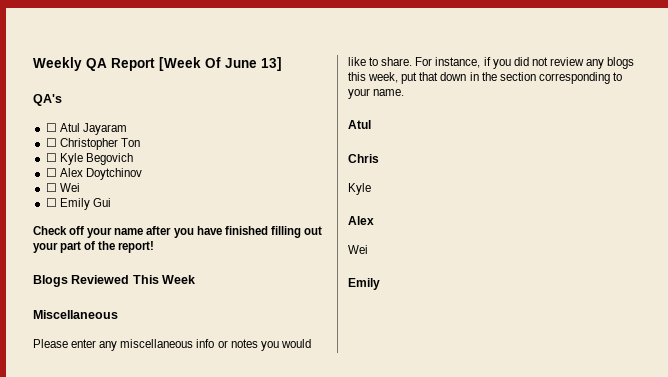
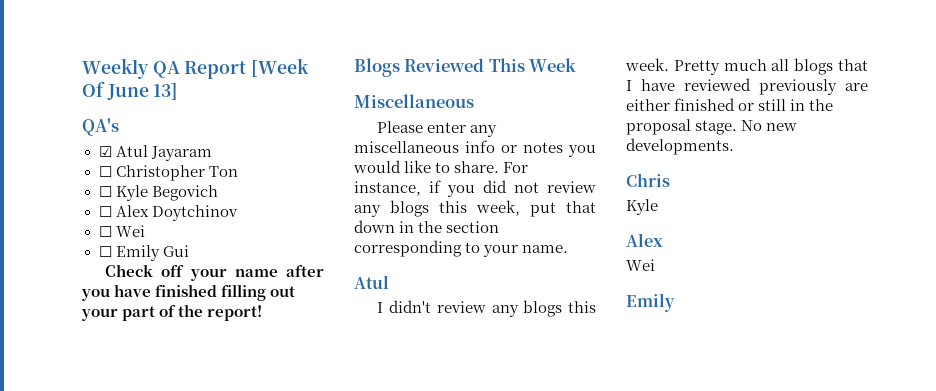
[45,123,57,132] ☐ -> [98,146,112,157] ☑
(371, 124) none -> [377,300,596,317] [625,58,868,75] [626,78,868,95] [626,98,834,111] [626,119,798,135] [626,138,734,155] // I didn't review any blogs this week. Pretty much all blogs that I have reviewed previously are either finished or still in the proposal stage. No new developments.

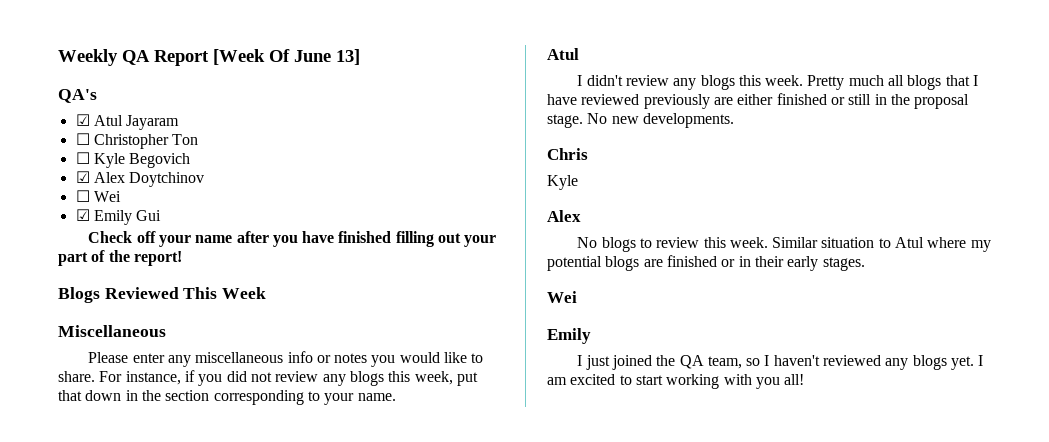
[98,206,112,217] ☐ -> [75,171,90,183] ☑
[98,246,112,257] ☐ -> [75,209,90,221] ☑
[626,259,655,271] [626,293,675,312] Wei // Emily -> [577,237,991,252] [547,255,865,271] [547,291,577,303] [547,328,591,344] [577,355,984,370] [547,374,805,389] No blogs to review this week. Similar situation to Atul where my potential blogs are finished or in their early stages. // Wei // Emily // I just joined the QA team, so I haven't reviewed any blogs yet. I am excited to start working with you all!

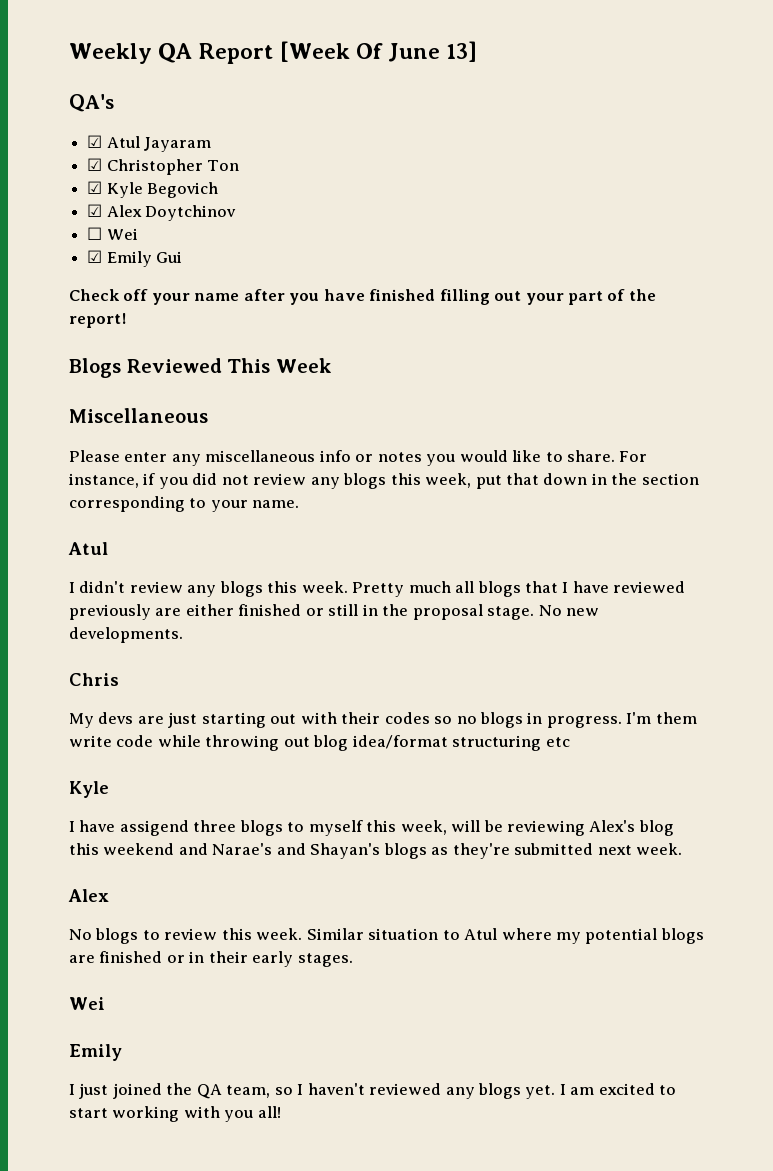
[75,133,90,145] ☐ -> [87,158,103,171] ☑
[75,152,90,164] ☐ -> [87,181,103,194] ☑
[547,175,578,190] Kyle -> [69,712,697,728] [69,735,570,751] [69,781,109,798] [69,820,674,836] [69,843,683,859] My devs are just starting out with their codes so no blogs in progress. I'm them write code while throwing out blog idea/format structuring etc // Kyle // I have assigend three blogs to myself this week, will be reviewing Alex's blog this weekend and Narae's and Shayan's blogs as they're submitted next week.

